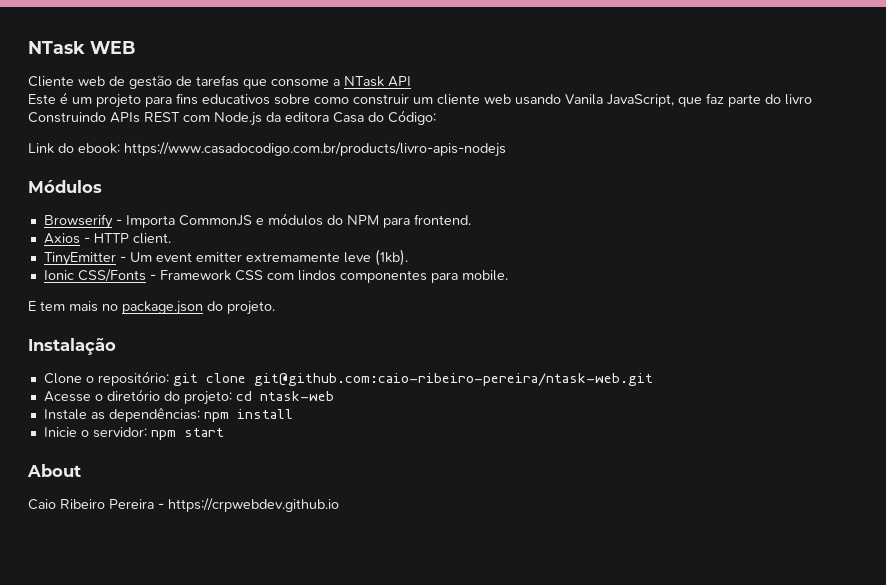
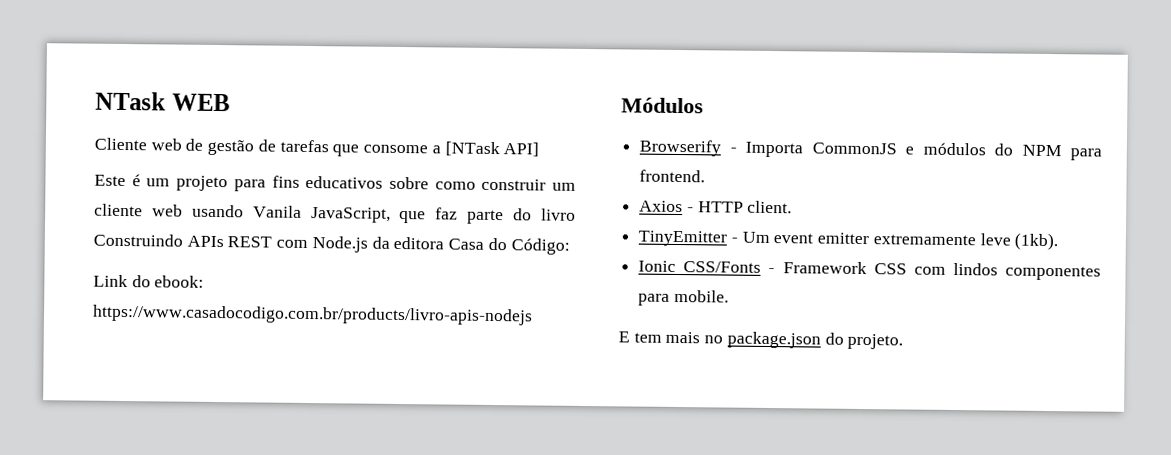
[344,76,411,87] NTask API -> [444,141,540,157] [NTask API]
[28,338,116,355] [43,371,653,386] [43,389,334,405] [43,408,293,422] [43,427,224,440] [27,464,81,477] [28,498,339,512] // Instalação // Clone o repositório: git clone git@github.com:caio-ribeiro-pereira/ntask-web.git // Acesse o diretório do projeto: cd ntask-web // Instale as dependências: npm install // Inicie o servidor: npm start // About // Caio Ribeiro Pereira - https://crpwebdev.github.io -> (904, 341) none

